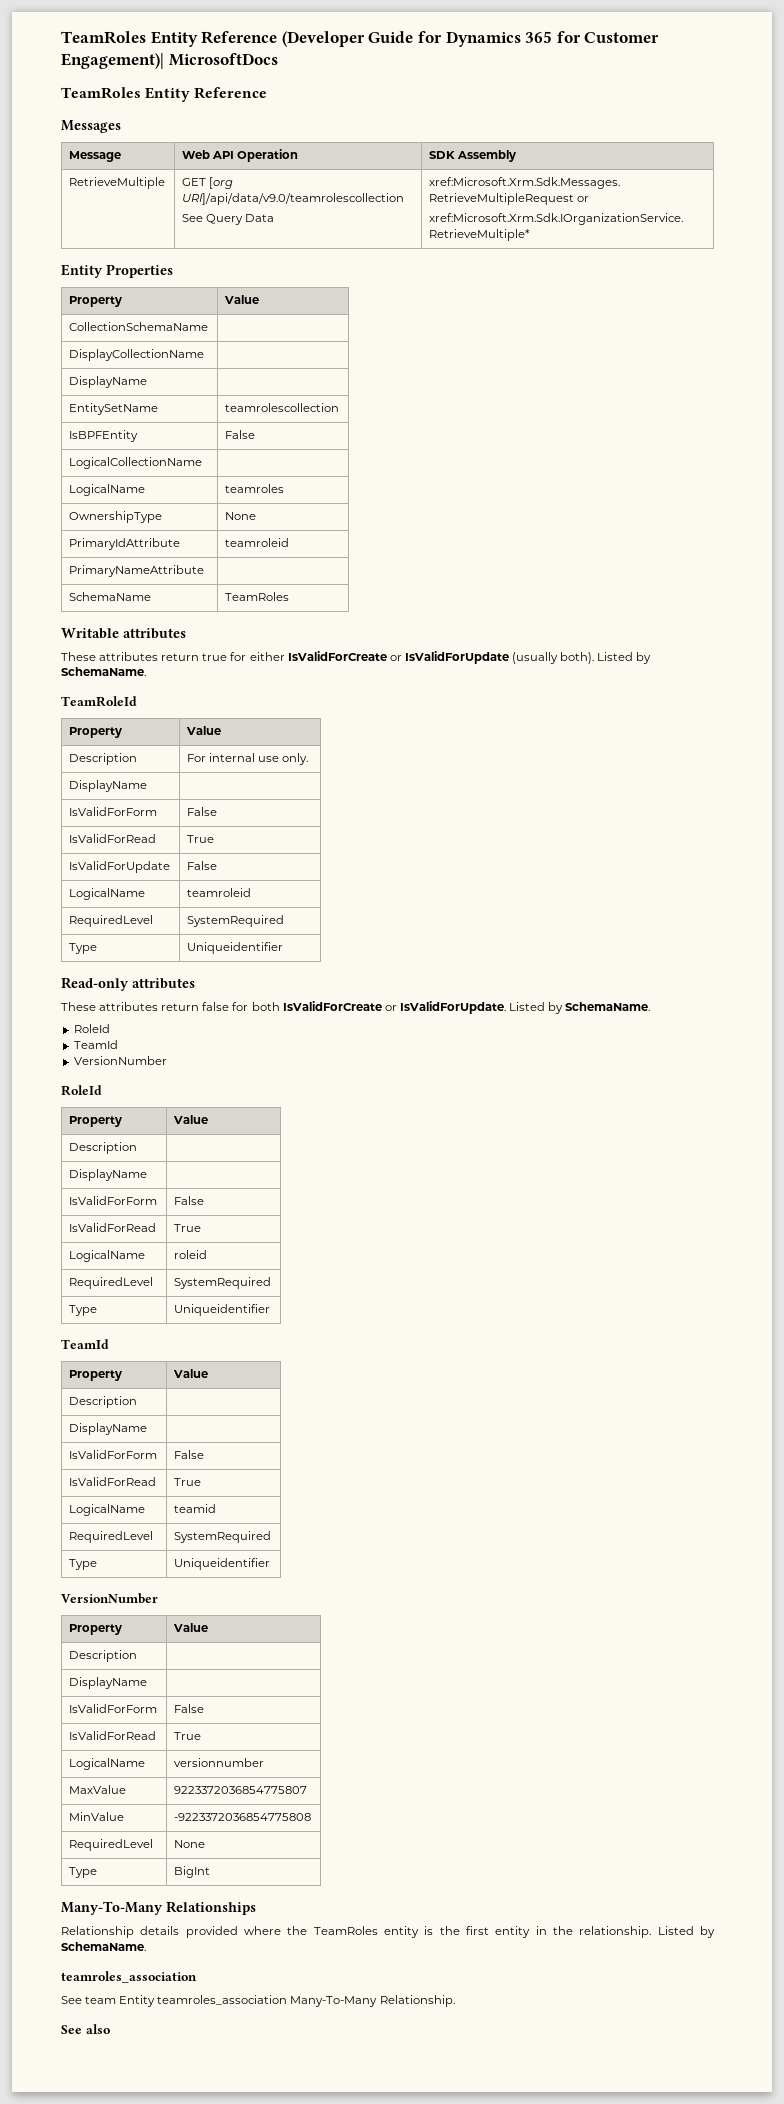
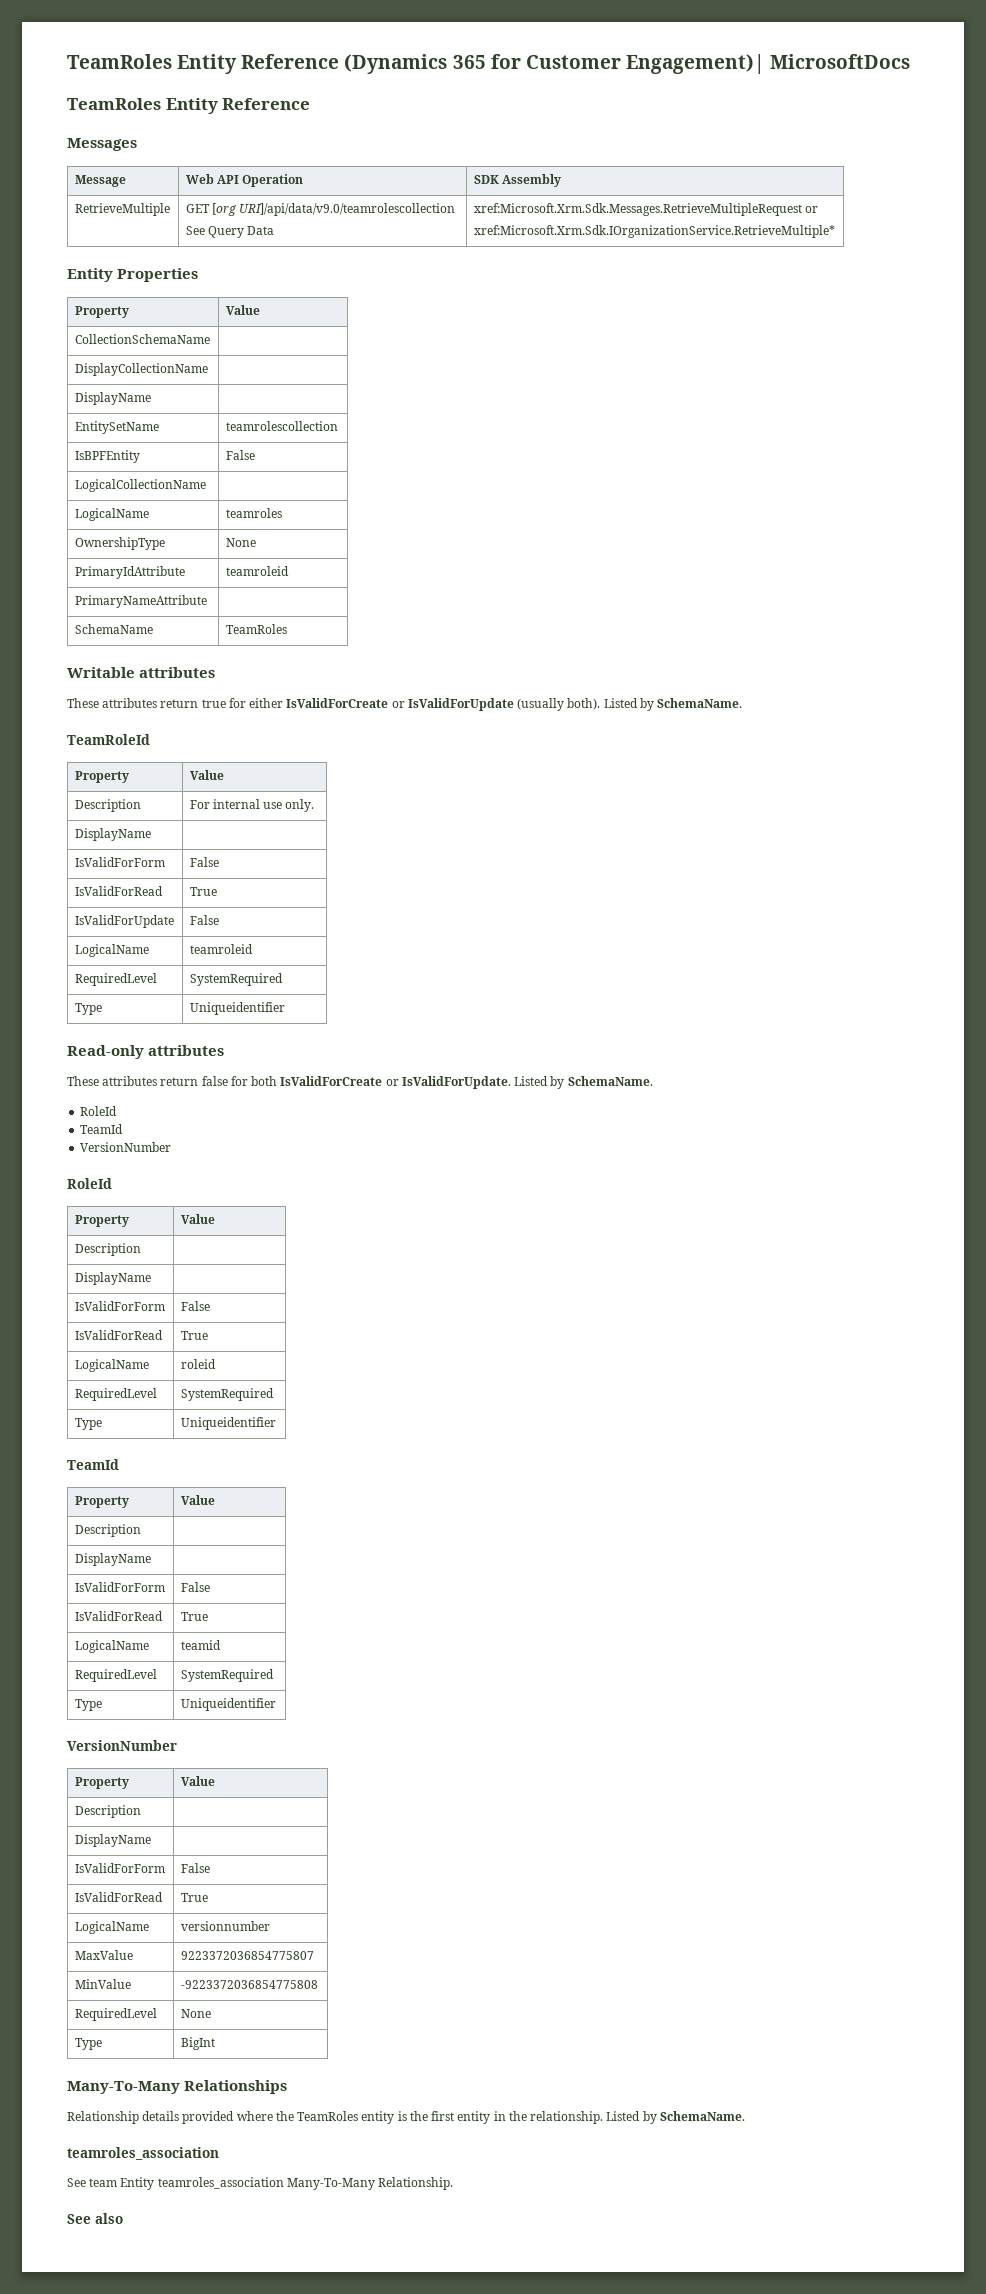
[61,31,521,47] TeamRoles Entity Reference (Developer Guide for Dynamics -> [67,54,448,74] TeamRoles Entity Reference (Dynamics

